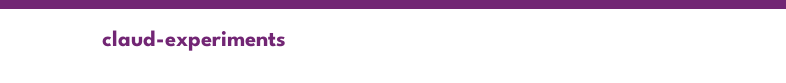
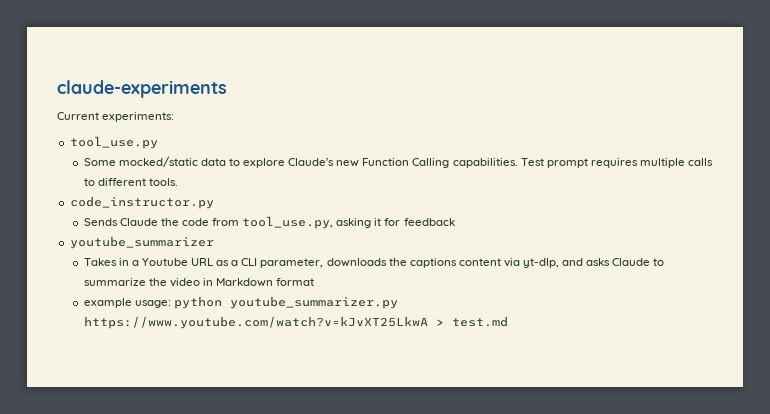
[102,30,286,51] claud-experiments -> [57,80,227,98] [57,112,175,122] [69,136,158,149] [83,156,714,168] [83,178,178,186] [69,196,214,209] [83,216,455,229] [69,236,214,249] [83,258,665,268] [83,278,315,287] [83,296,398,309] [83,316,508,329] claude-experiments // Current experiments: // tool_use.py // Some mocked/static data to explore Claude's new Function Calling capabilities. Test prompt requires multiple calls to different tools. // code_instructor.py // Sends Claude the code from tool_use.py, asking it for feedback // youtube_summarizer // Takes in a Youtube URL as a CLI parameter, downloads the captions content via yt-dlp, and asks Claude to summarize the video in Markdown format // example usage: python youtube_summarizer.py https://www.youtube.com/watch?v=kJvXT25LkwA > test.md

